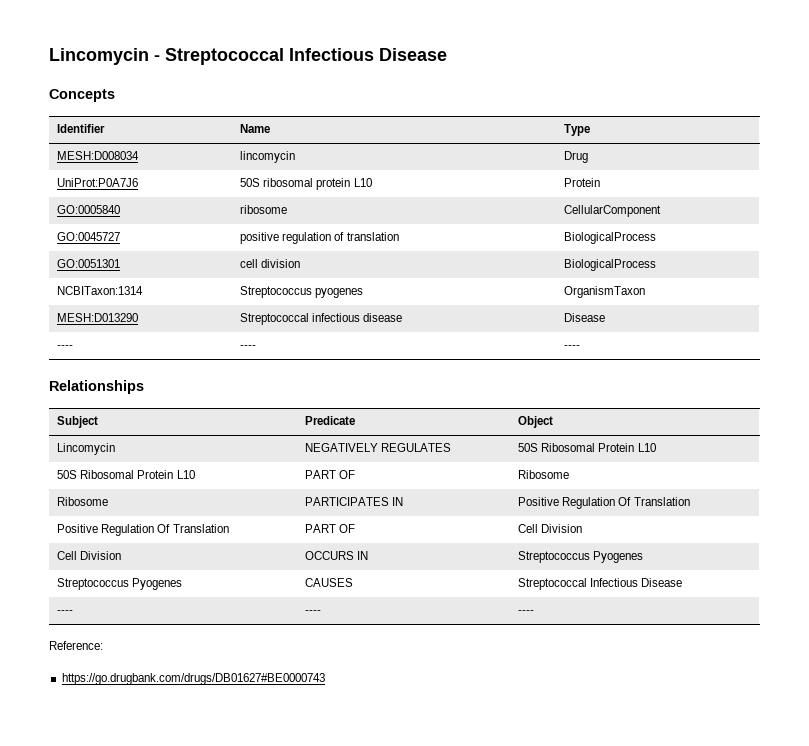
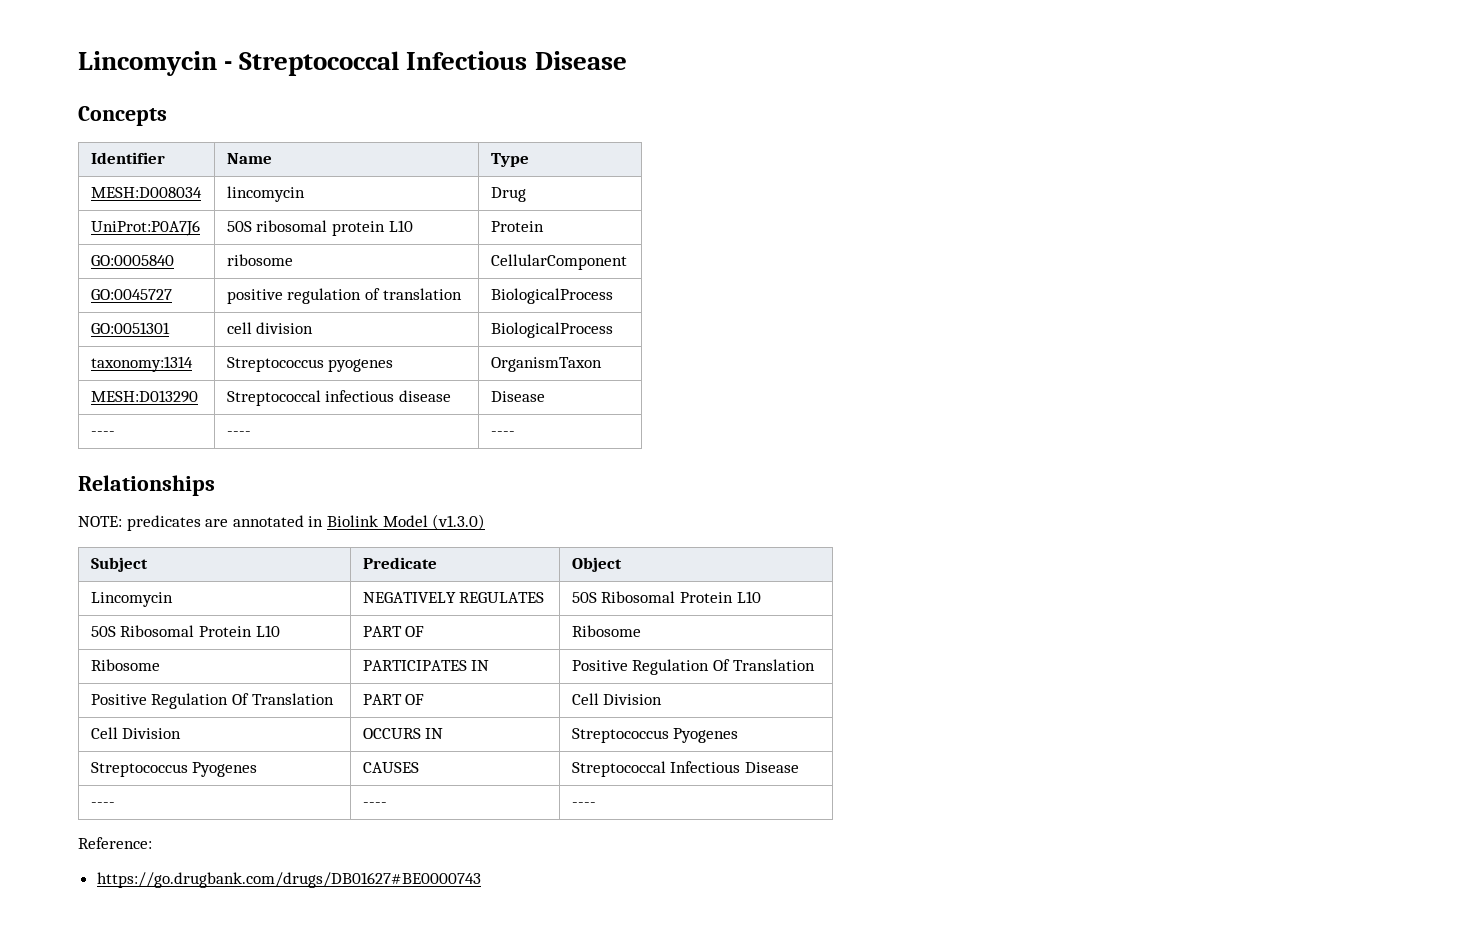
[57,286,144,295] NCBITaxon:1314 -> [90,356,193,372] taxonomy:1314
(144, 387) none -> [78,514,486,531] // NOTE: predicates are annotated in Biolink Model (v1.3.0)

